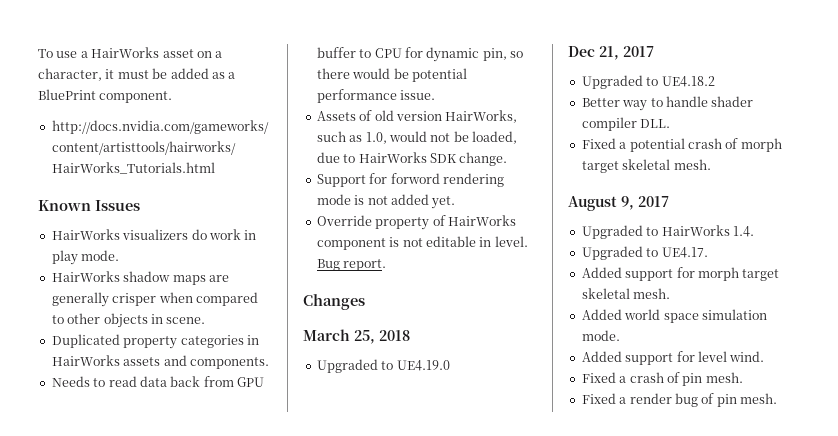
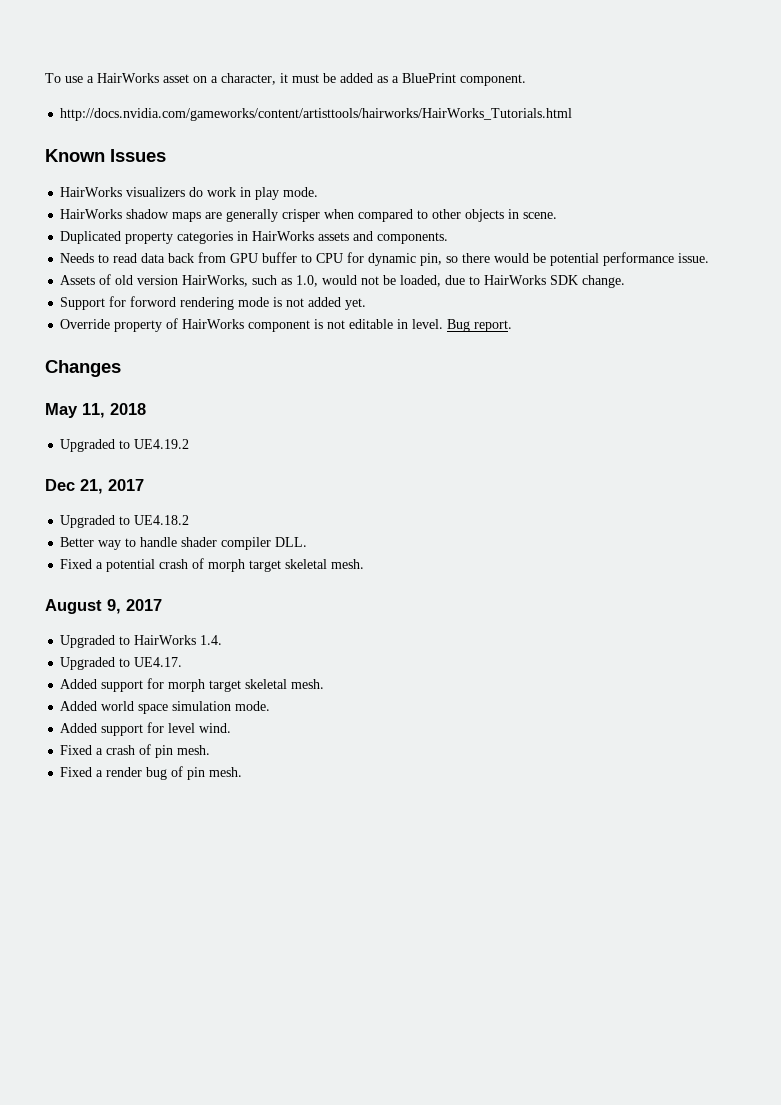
[303,329,375,344] March 25, -> [45,403,105,418] May 11,
[396,360,450,371] UE4.19.0 -> [134,439,190,449] UE4.19.2

